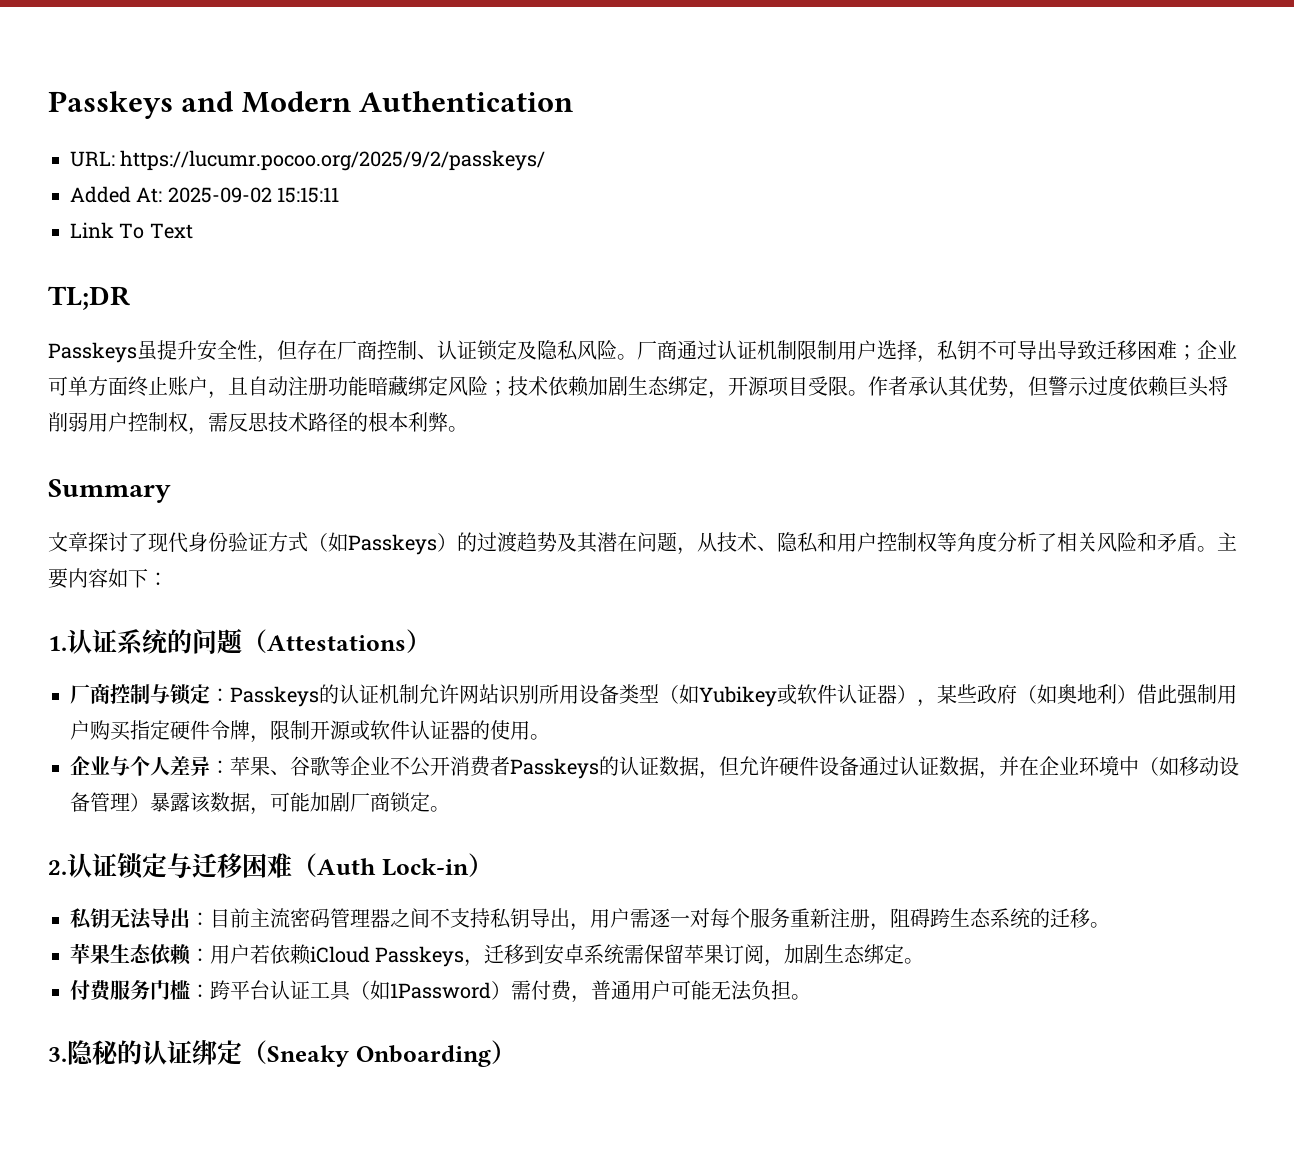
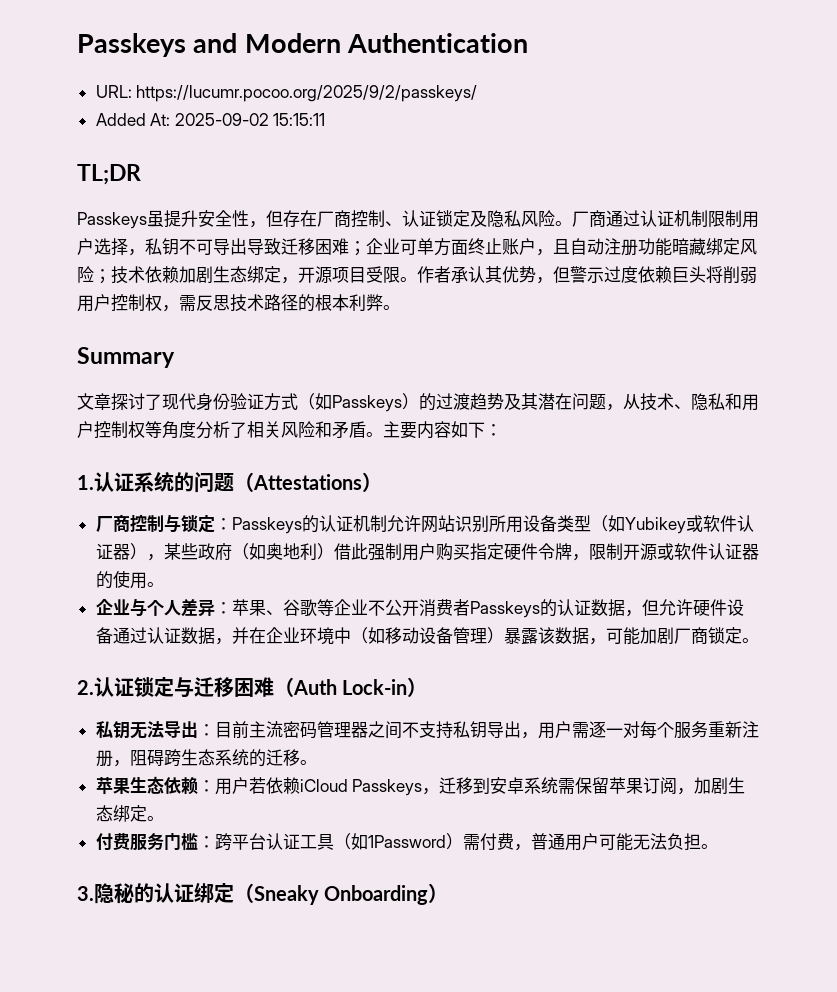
[70,222,193,239] // Link To Text -> (326, 119) none

